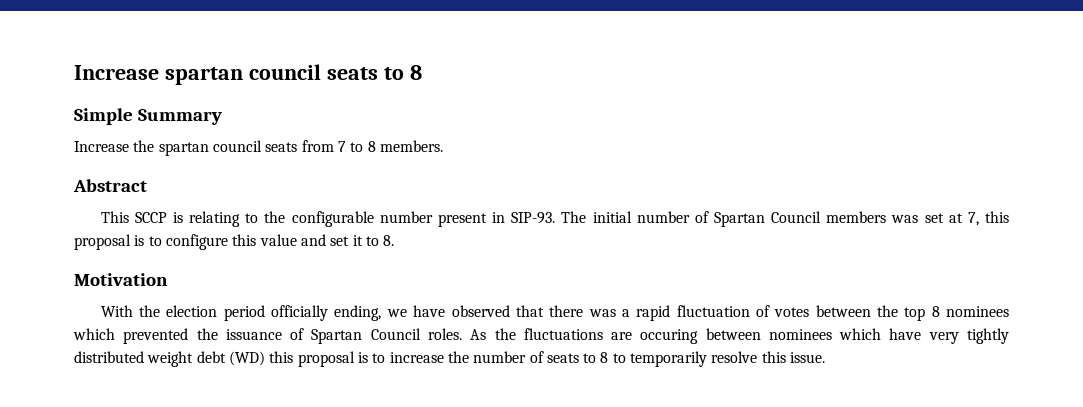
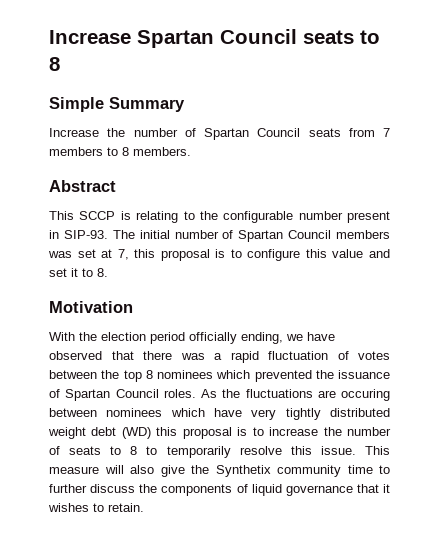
[74,64,321,85] Increase spartan council -> [49,29,297,48] Increase Spartan Council
[158,140,262,156] spartan council -> [133,128,301,140] number of Spartan Council
(346, 146) none -> [49,147,103,156] members
(826, 357) none -> [365,446,390,455] [49,465,390,477] [49,484,390,496] [48,503,144,512] This measure will also give the Synthetix community time to further discuss the components of liquid governance that it wishes to retain.

